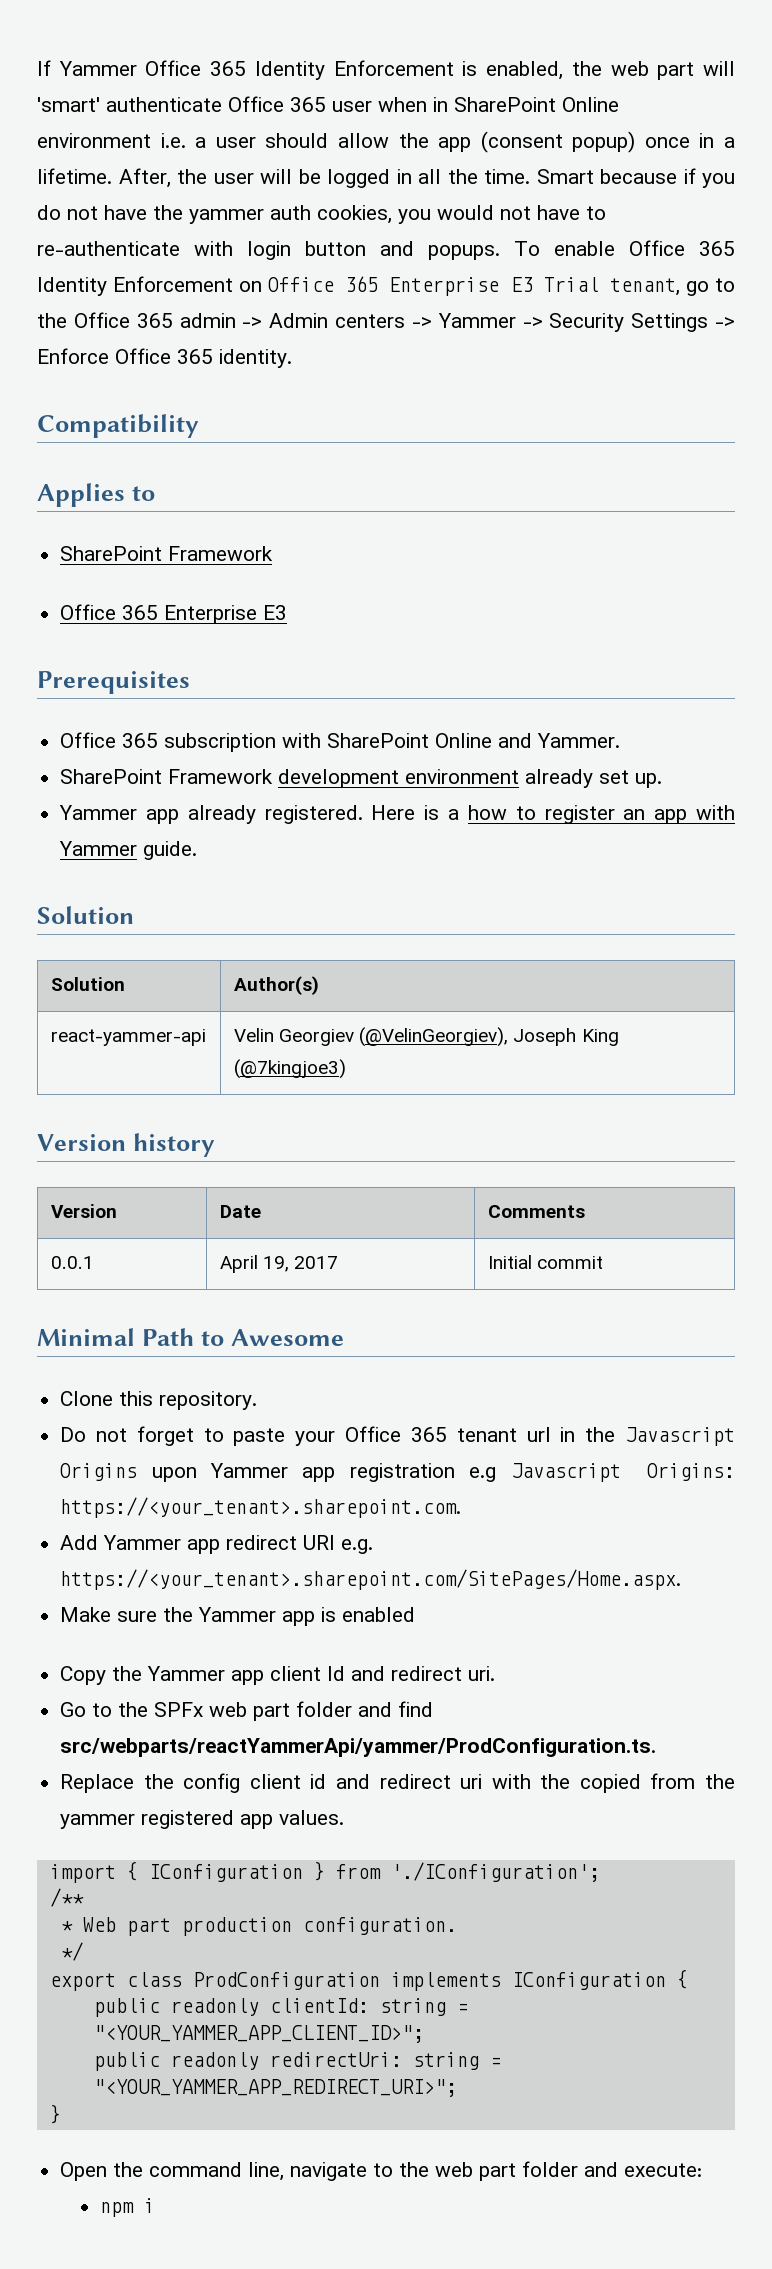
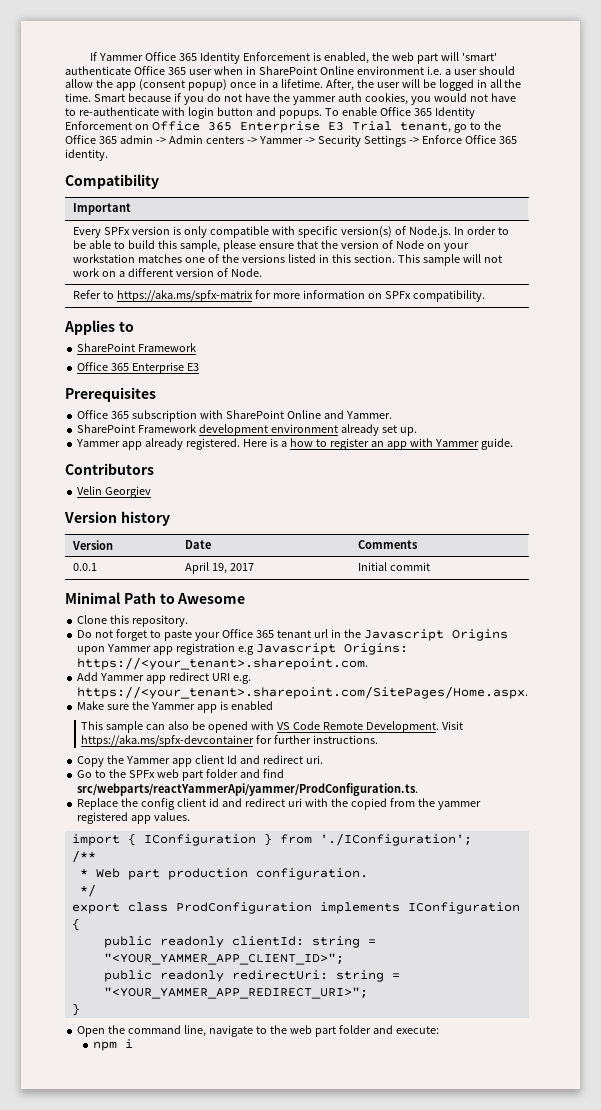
(199, 426) none -> [73,203,132,215] [73,226,509,238] [73,240,469,252] [73,254,502,266] [73,268,263,277] [73,290,486,302] // Important // Every SPFx version is only compatible with specific version(s) of Node.js. In order to be able to build this sample, please ensure that the version of Node on your workstation matches one of the versions listed in this section. This sample will not work on a different version of Node. // Refer to https://aka.ms/spfx-matrix for more information on SPFx compatibility.
[37,906,134,924] [50,977,125,991] [233,976,319,995] [50,1029,206,1046] [233,1027,619,1047] [233,1059,346,1079] Solution // Solution | Author(s) // react-yammer-api | Velin Georgiev (@VelinGeorgiev), Joseph King (@7kingjoe3) -> [65,463,154,475] [77,486,152,498] Contributors // Velin Georgiev
(416, 1614) none -> [81,721,463,733] [81,735,379,747] // This sample can also be opened with VS Code Remote Development. Visit https://aka.ms/spfx-devcontainer for further instructions.

